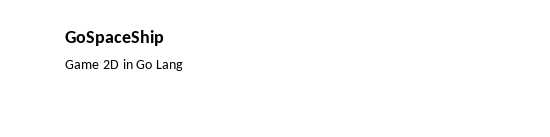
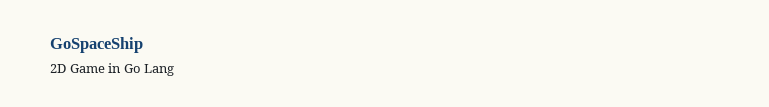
[65,60,119,69] Game 2D -> [50,64,105,73] 2D Game

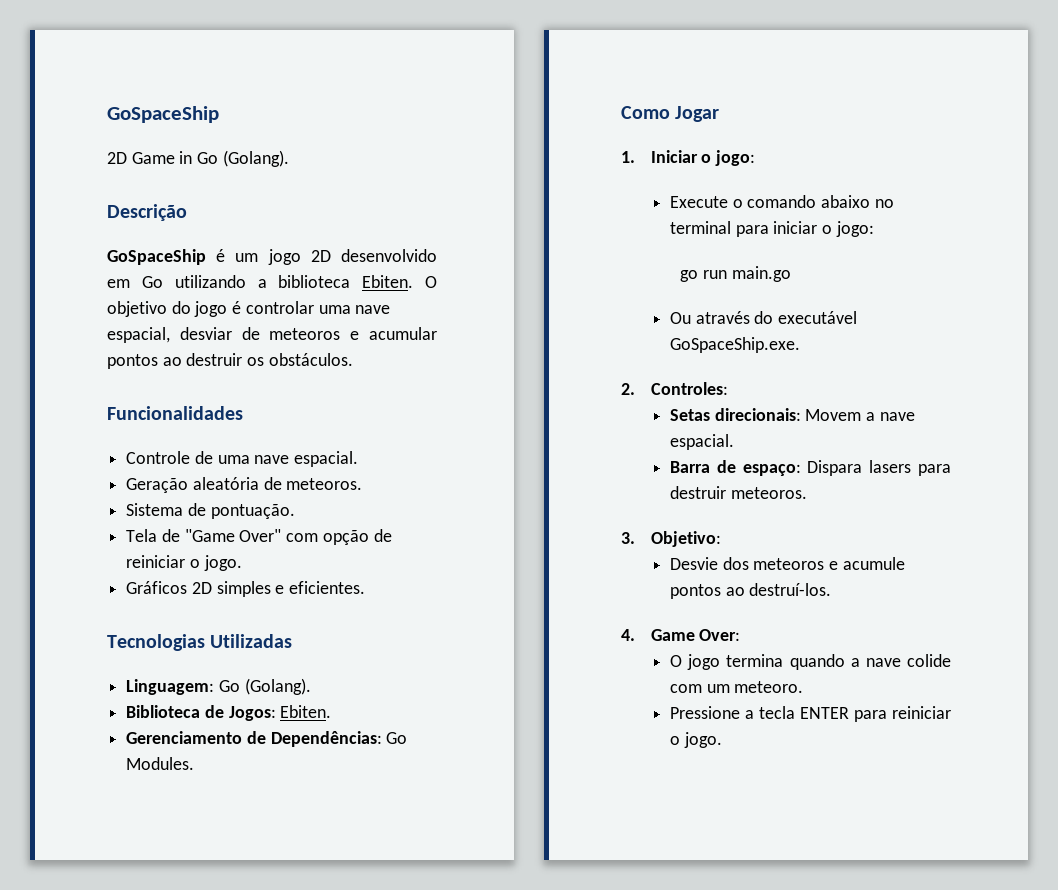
[144,64,175,76] Lang -> [222,150,289,167] [107,204,187,221] [107,249,437,265] [107,275,437,288] [107,301,391,317] [107,327,437,343] [107,353,353,369] [107,406,243,420] [126,451,359,467] [126,477,363,493] [126,503,295,519] [126,529,392,545] [126,555,242,571] [126,581,366,597] [107,634,293,651] [126,678,311,695] [126,705,332,721] [126,731,408,747] [126,757,195,770] [621,106,720,122] [621,150,756,166] [669,195,894,208] [669,221,874,237] [680,266,791,282] [669,311,858,324] [669,337,800,353] [621,382,728,395] [669,408,915,421] [669,434,734,450] [669,460,951,476] [669,486,807,499] [621,531,721,547] [669,557,905,570] [669,583,832,599] [621,629,741,641] [669,654,951,670] [669,681,804,693] [669,706,951,722] [669,732,722,748] (Golang). // Descrição // GoSpaceShip é um jogo 2D desenvolvido em Go utilizando a biblioteca Ebiten. O objetivo do jogo é controlar uma nave espacial, desviar de meteoros e acumular pontos ao destruir os obstáculos. // Funcionalidades // Controle de uma nave espacial. // Geração aleatória de meteoros. // Sistema de pontuação. // Tela de "Game Over" com opção de reiniciar o jogo. // Gráficos 2D simples e eficientes. // Tecnologias Utilizadas // Linguagem: Go (Golang). // Biblioteca de Jogos: Ebiten. // Gerenciamento de Dependências: Go Modules. // Como Jogar // 1. Iniciar o jogo: // Execute o comando abaixo no terminal para iniciar o jogo: // go run main.go // Ou através do executável GoSpaceShip.exe. // 2. Controles: // Setas direcionais: Movem a nave espacial. // Barra de espaço: Dispara lasers para destruir meteoros. // 3. Objetivo: // Desvie dos meteoros e acumule pontos ao destruí-los. // 4. Game Over: // O jogo termina quando a nave colide com um meteoro. // Pressione a tecla ENTER para reiniciar o jogo.

